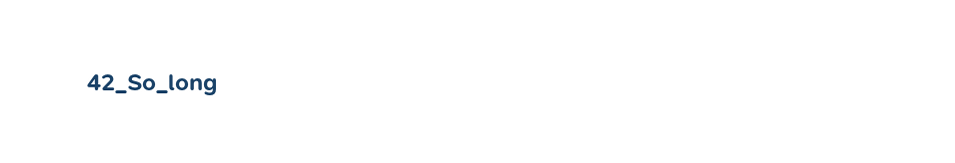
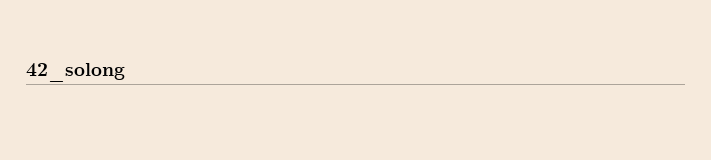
[86,74,218,96] 42_So_long -> [26,63,125,82] 42_solong

